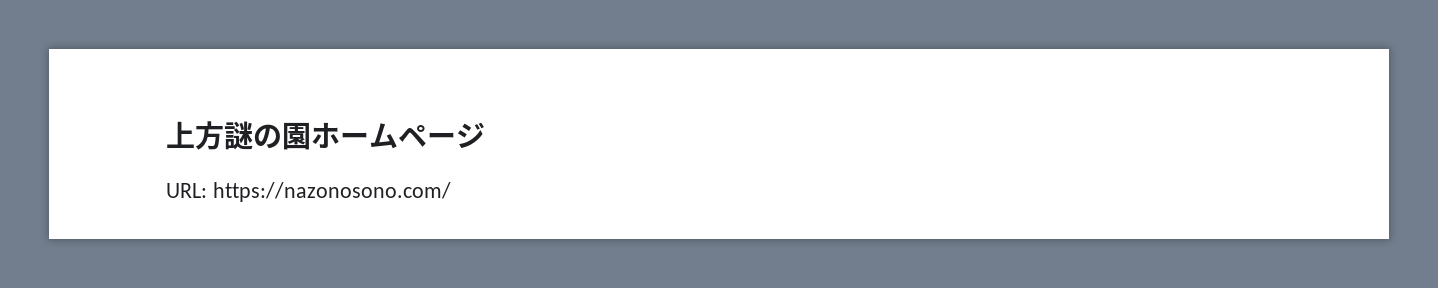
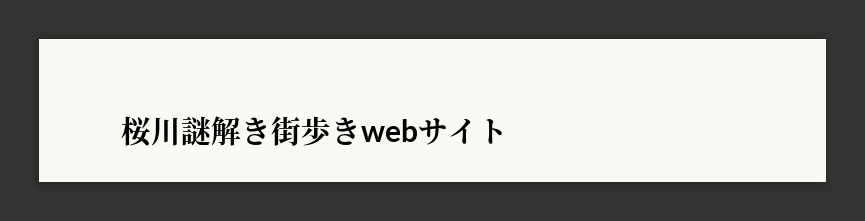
[166,121,485,150] [166,182,451,202] 上方謎の園ホームページ // URL: https://nazonosono.com/ -> [121,116,508,147] 桜川謎解き街歩きwebサイト

